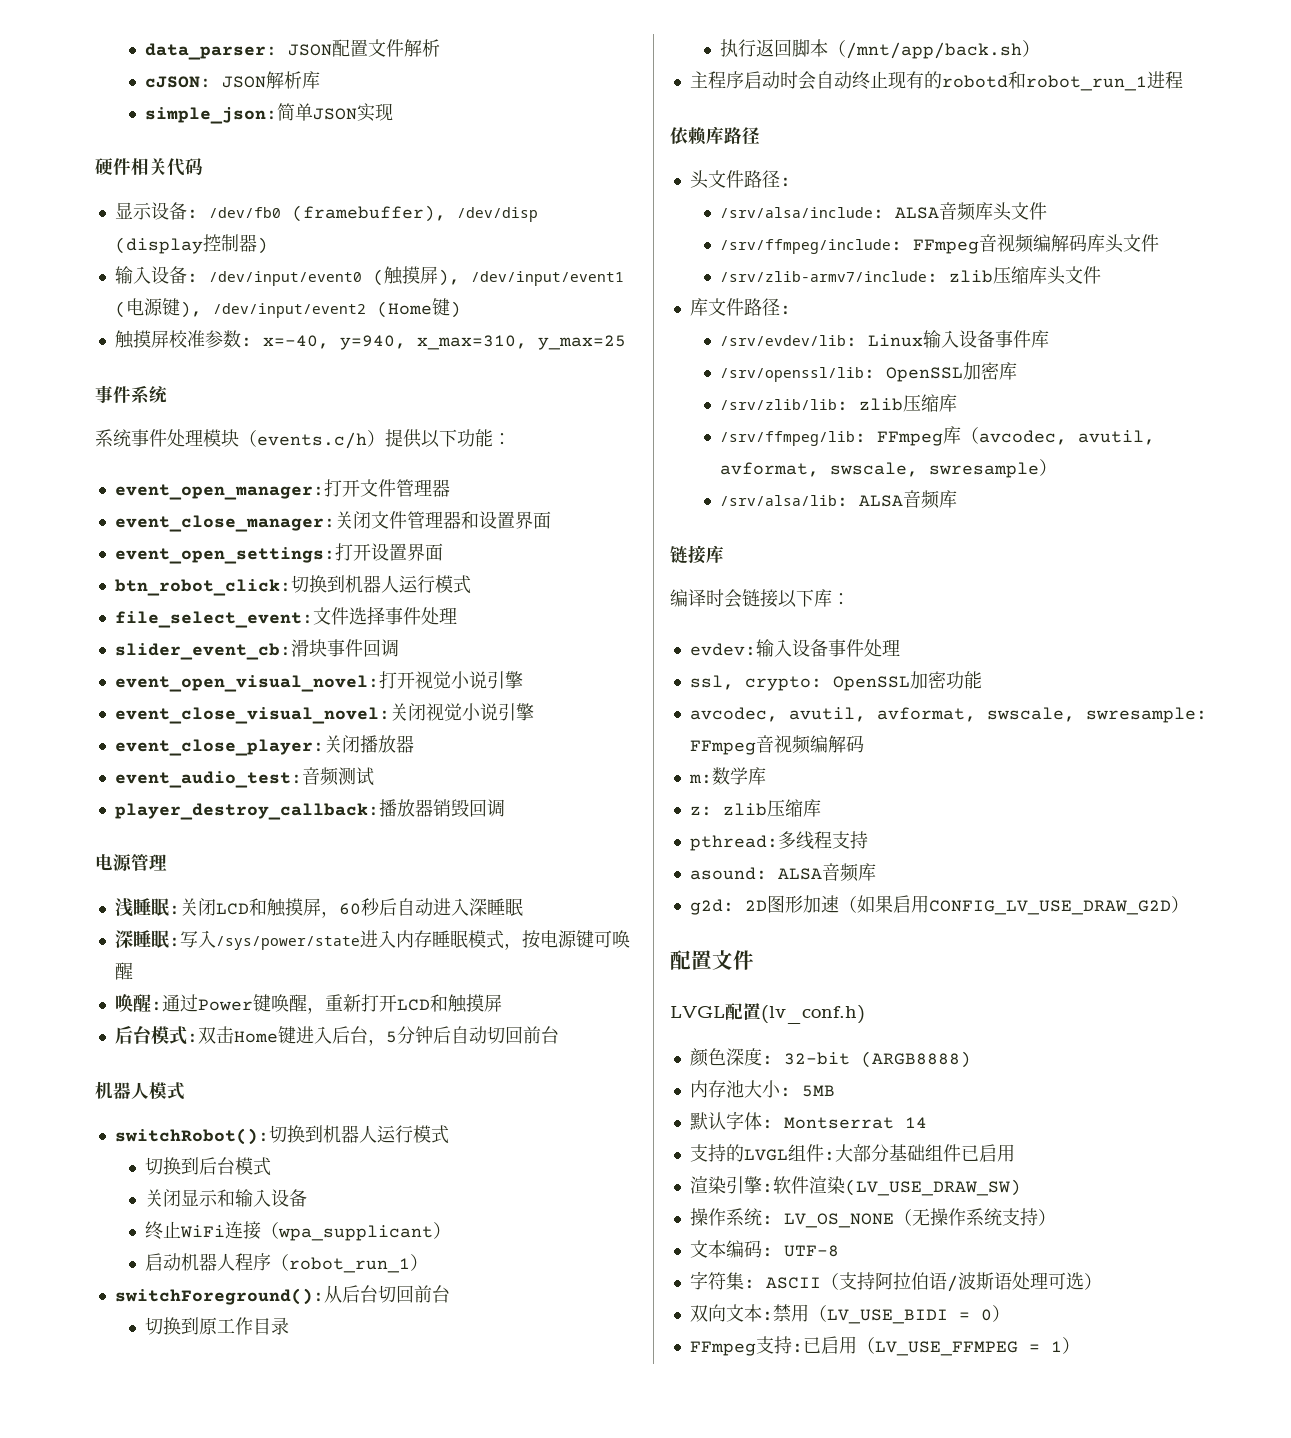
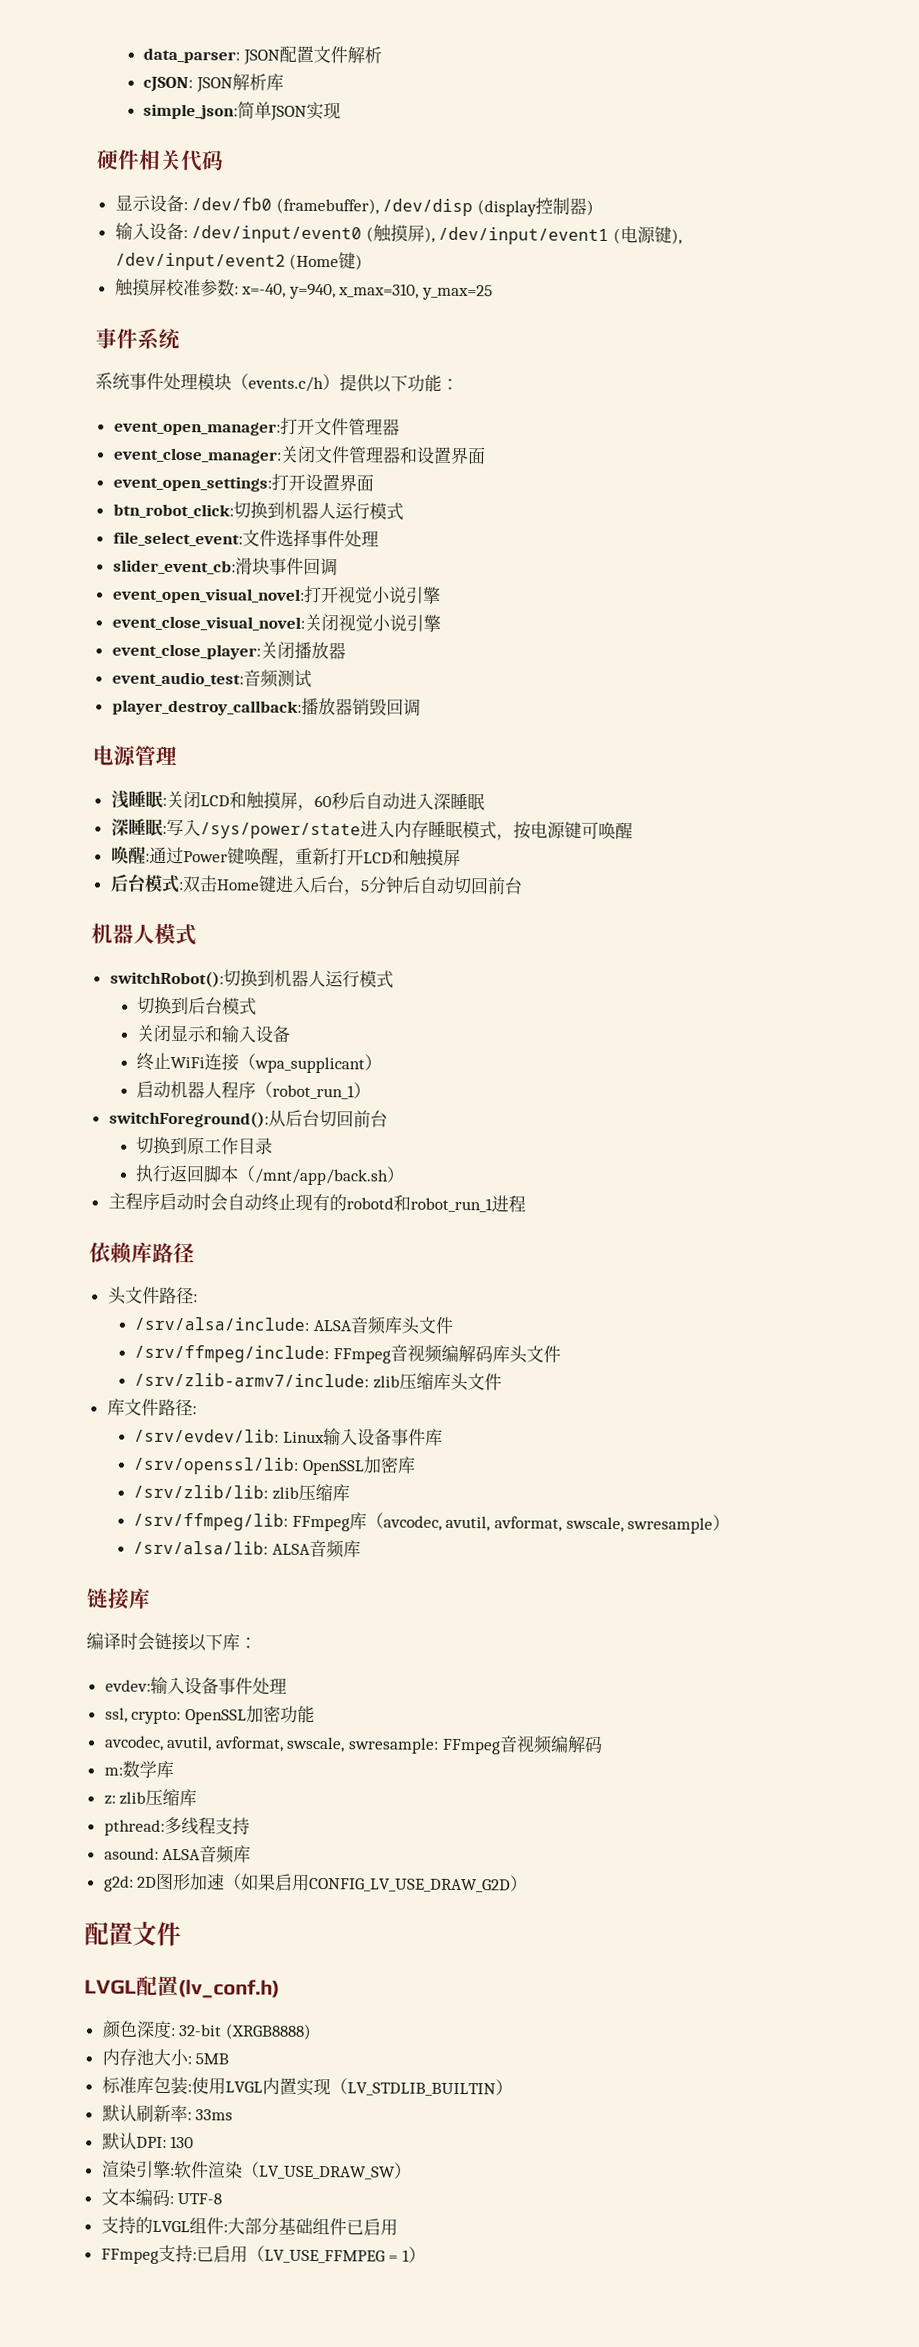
[860,1051,971,1068] (ARGB8888) -> [224,2023,312,2040] (XRGB8888)
[689,1111,927,1130] 默认字体: Montserrat 14 -> [101,2076,513,2097] [101,2104,234,2123] [101,2132,195,2150] [100,2160,412,2180] [100,2188,223,2207] 标准库包装:使用LVGL内置实现（LV_STDLIB_BUILTIN） // 默认刷新率: 33ms // 默认DPI: 130 // 渲染引擎:软件渲染（LV_USE_DRAW_SW） // 文本编码: UTF-8
[689,1176,1021,1196] [689,1208,1056,1228] [689,1240,839,1258] [689,1271,1102,1292] [689,1304,1010,1324] // 渲染引擎:软件渲染(LV_USE_DRAW_SW) // 操作系统: LV_OS_NONE（无操作系统支持） // 文本编码: UTF-8 // 字符集: ASCII（支持阿拉伯语/波斯语处理可选） // 双向文本:禁用（LV_USE_BIDI = 0） -> (398, 2227) none

